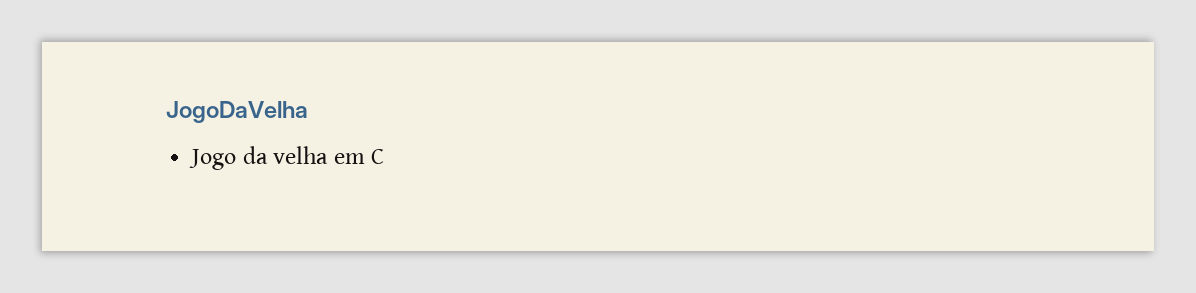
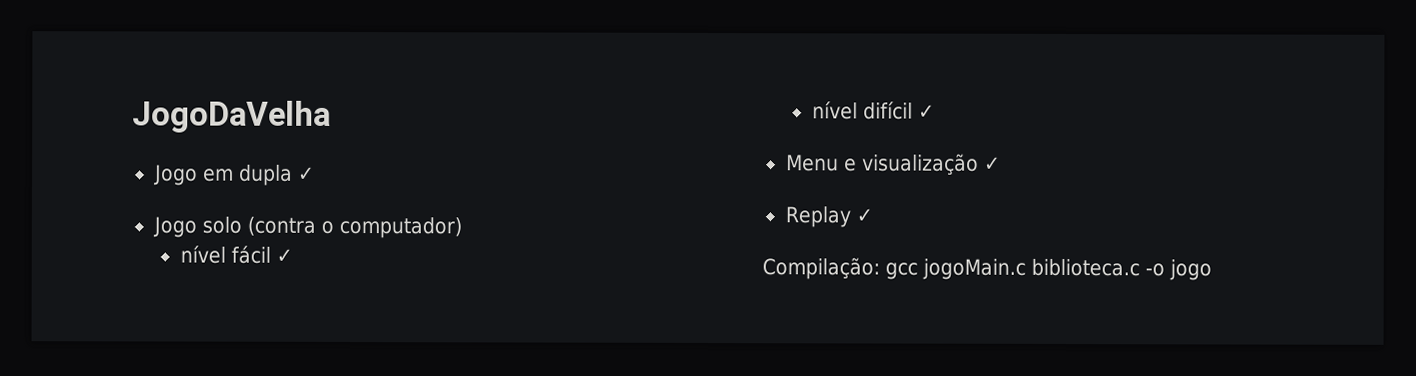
[242,146,385,164] da velha em C -> [202,164,315,186] [152,216,462,239] [179,245,293,264] [811,101,935,120] [785,153,1001,176] [784,206,873,228] [762,257,1212,281] em dupla ✓ // Jogo solo (contra o computador) // nível fácil ✓ // nível difícil ✓ // Menu e visualização ✓ // Replay ✓ // Compilação: gcc jogoMain.c biblioteca.c -o jogo

